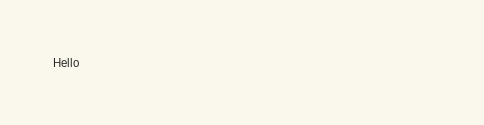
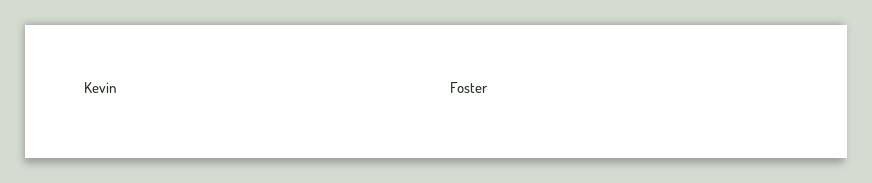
[53,58,79,67] Hello -> [84,82,117,93] [450,82,488,93] Kevin // Foster

